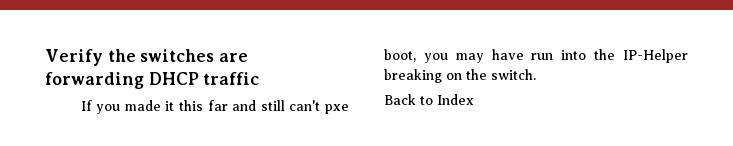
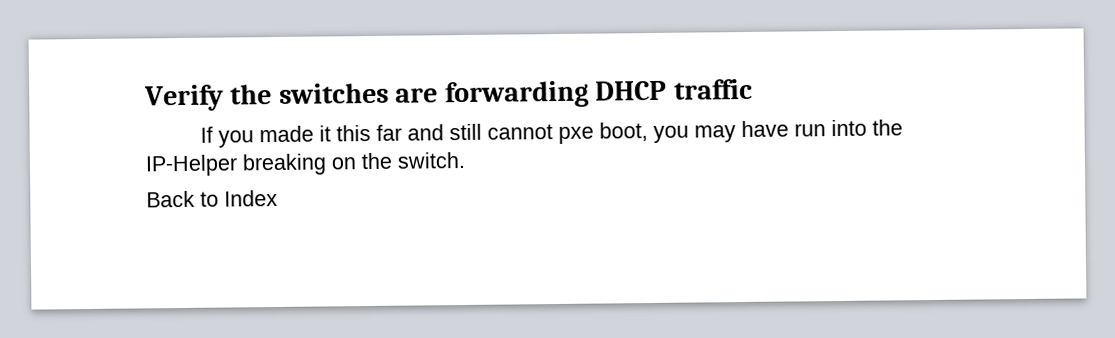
[289,100,321,111] can't -> [486,124,553,140] cannot

